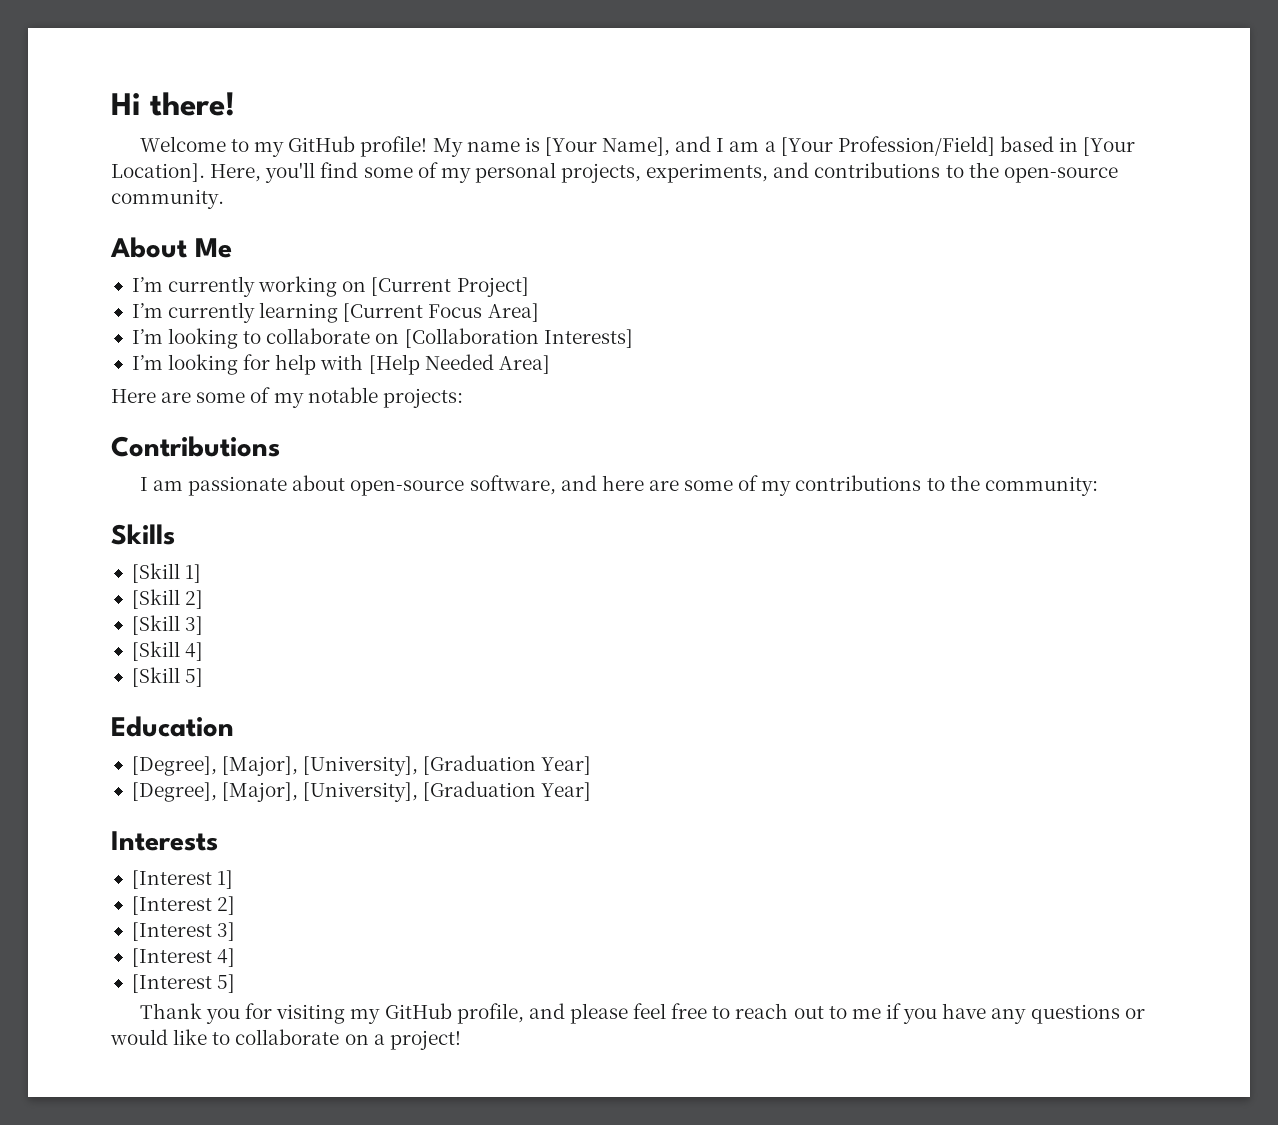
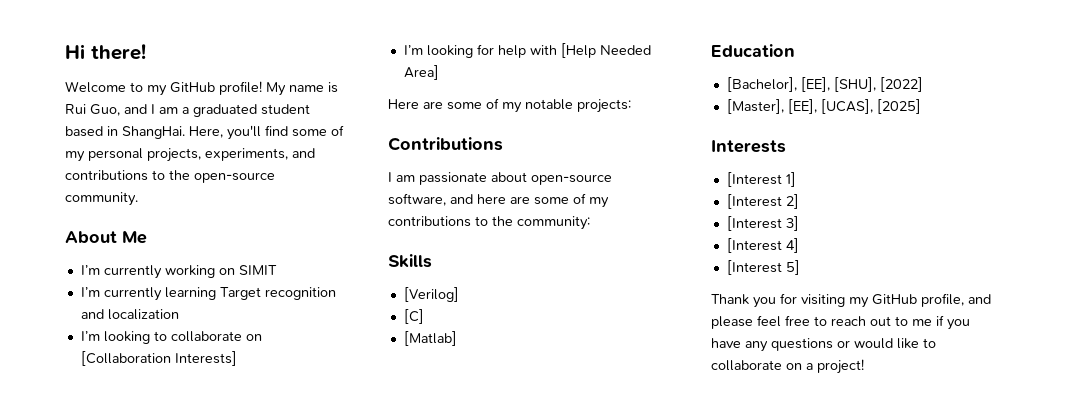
[544,137,671,156] [Your Name], -> [65,104,120,116] Rui Guo,
[780,136,1136,156] [111,163,205,182] [Your Profession/Field] based in [Your Location]. -> [193,104,310,117] [65,126,185,139] graduated student based in ShangHai.
[371,277,529,297] [Current Project] -> [238,265,277,275] SIMIT
[343,303,539,322] [Current Focus Area] -> [219,287,336,300] [80,309,179,320] Target recognition and localization
[131,563,202,583] [131,589,204,609] [131,615,204,635] [131,641,204,661] [131,667,204,687] [111,716,234,737] [131,755,592,776] [131,781,592,802] [Skill 1] // [Skill 2] // [Skill 3] // [Skill 4] // [Skill 5] // Education // [Degree], [Major], [University], [Graduation Year] // [Degree], [Major], [University], [Graduation Year] -> [403,287,459,302] [403,309,424,324] [403,331,457,346] [711,44,795,57] [726,77,923,92] [726,99,921,114] [Verilog] // [C] // [Matlab] // Education // [Bachelor], [EE], [SHU], [2022] // [Master], [EE], [UCAS], [2025]

